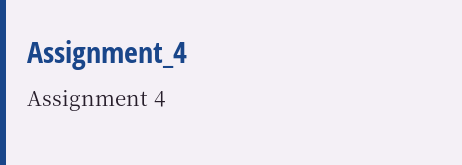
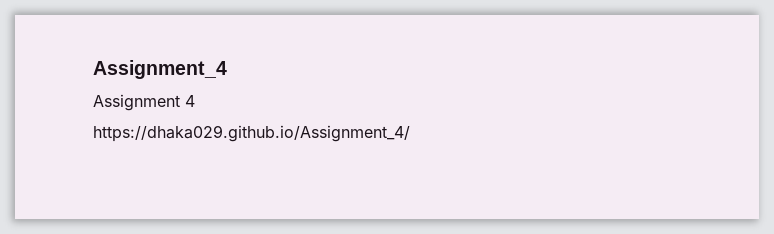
(165, 99) none -> [93,125,410,142] // https://dhaka029.github.io/Assignment_4/

